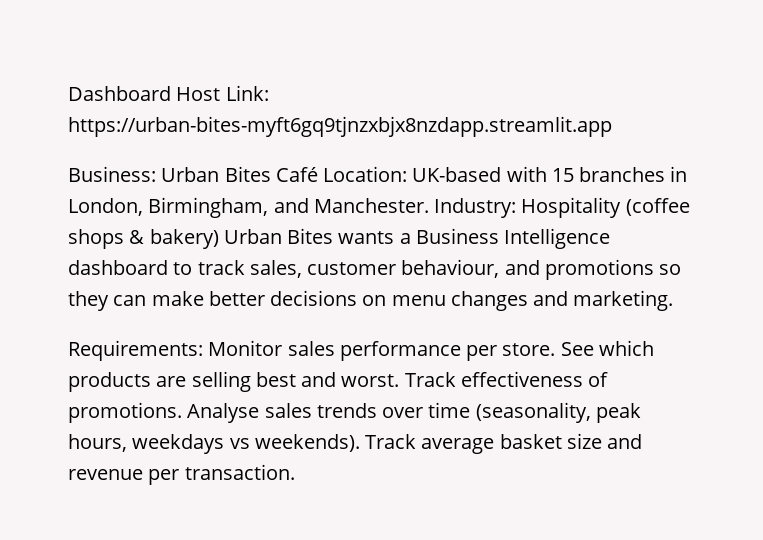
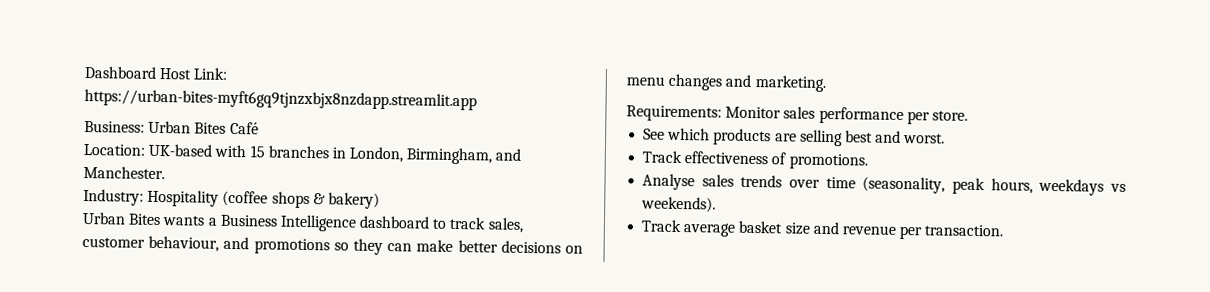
(318, 174) none -> (259, 128) //
(429, 205) none -> (165, 172) //
(219, 239) none -> (380, 200) //
(556, 349) none -> (968, 115) //
(400, 380) none -> (946, 138) //
(182, 412) none -> (868, 161) //
(360, 443) none -> (717, 204) //

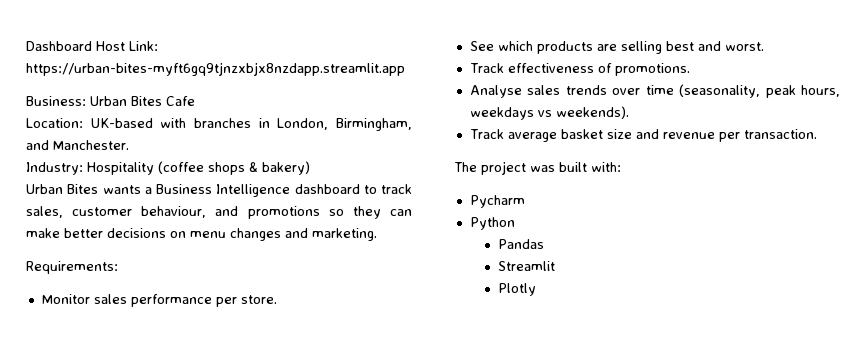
[229,121,259,135] Café -> [166,96,195,106] Cafe
[249,145,265,158] 15 -> (187, 123) none
(722, 113) none -> (118, 267) //
(1004, 230) none -> [454,161,621,175] [469,195,525,208] [469,217,515,230] [497,239,544,249] [497,261,555,271] [497,283,536,296] // The project was built with: // Pycharm // Python // Pandas // Streamlit // Plotly

